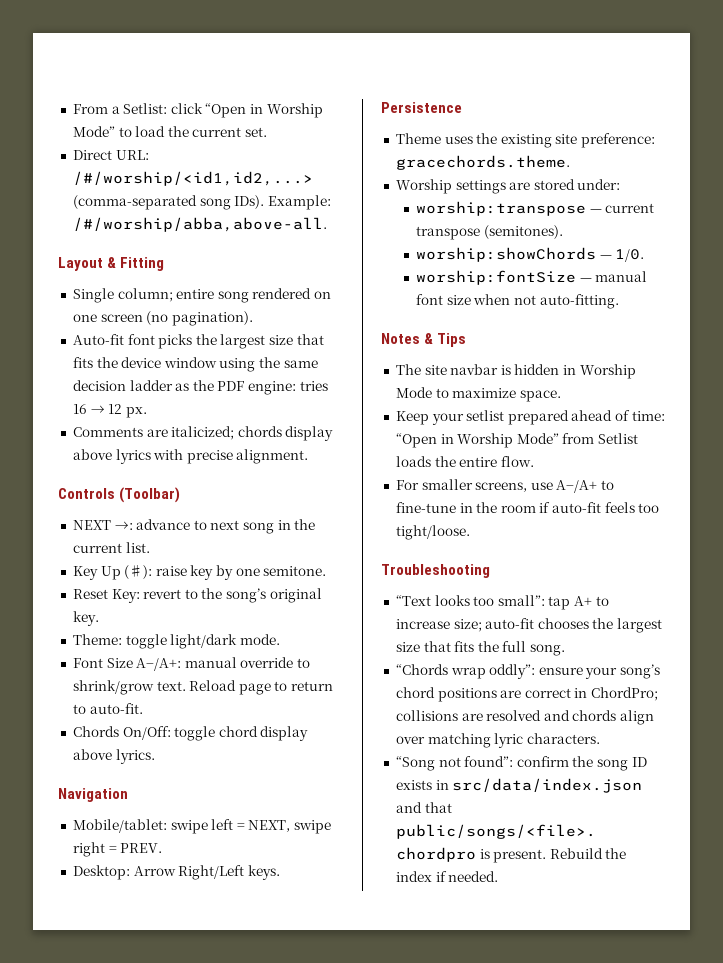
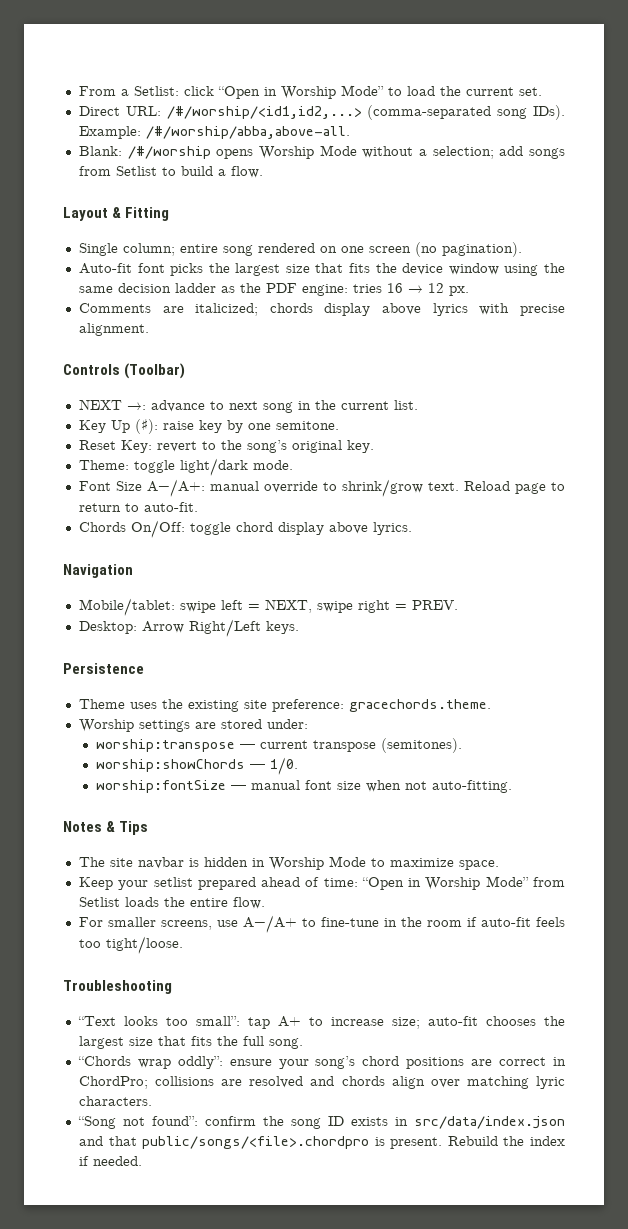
(327, 224) none -> [78,145,565,159] [78,166,263,178] // Blank: /#/worship opens Worship Mode without a selection; add songs from Setlist to build a flow.

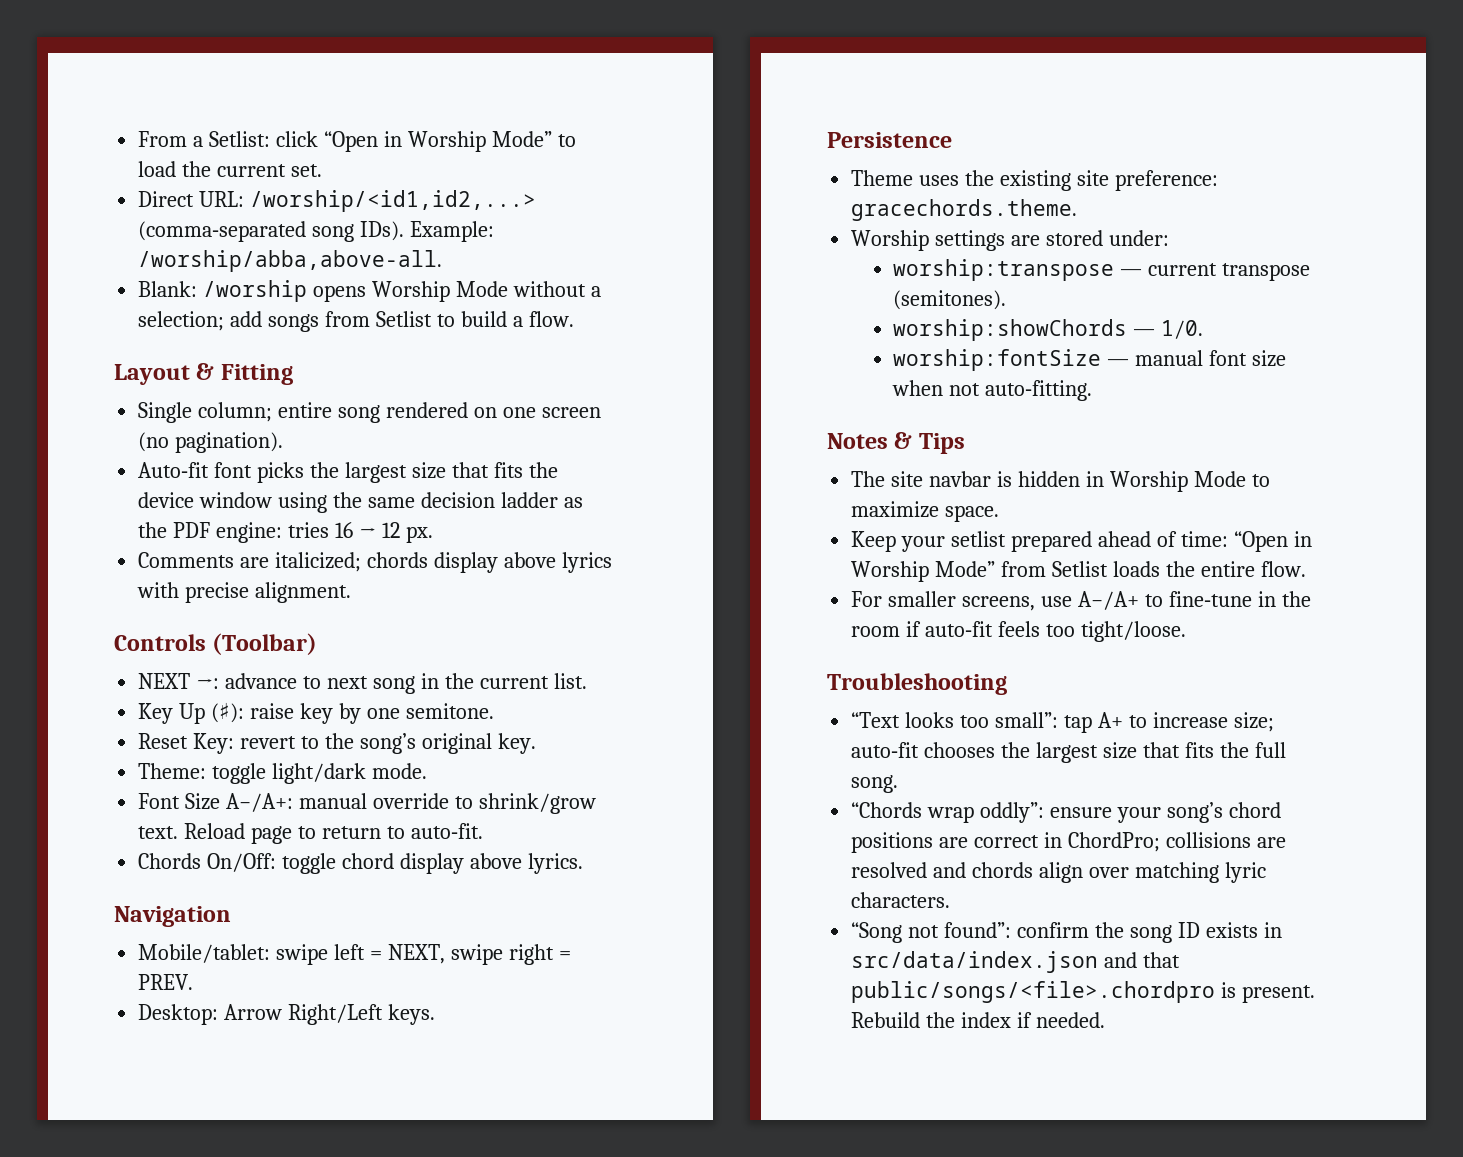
[166,106,362,119] /#/worship/<id1,id2,...> -> [250,190,537,212] /worship/<id1,id2,...>
[145,126,350,139] /#/worship/abba,above-all. -> [138,250,443,272] /worship/abba,above-all.
[127,146,211,159] /#/worship -> [203,280,308,302] /worship

